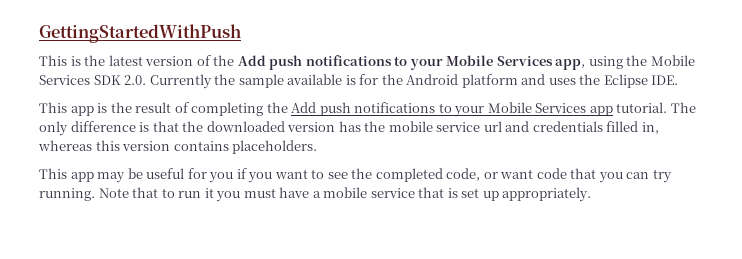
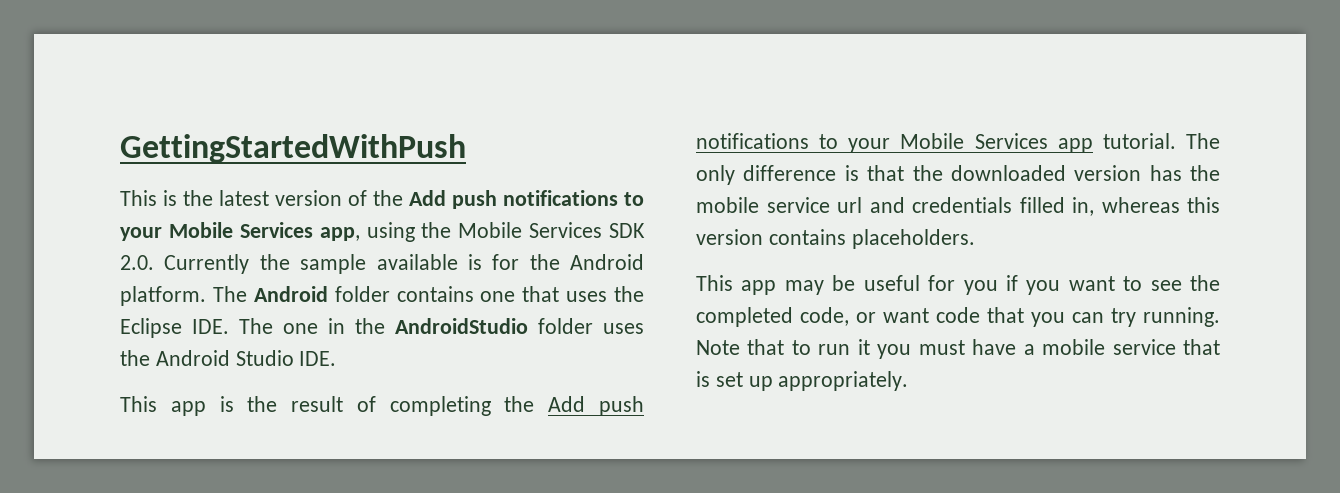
[461,74,648,88] platform and uses the Eclipse -> [120,286,644,306] [120,318,644,338] [120,350,294,366] platform. The Android folder contains one that uses the Eclipse IDE. The one in the AndroidStudio folder uses the Android Studio

